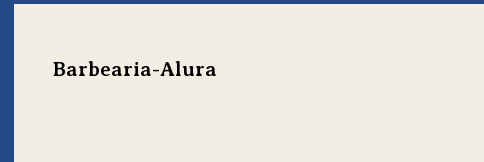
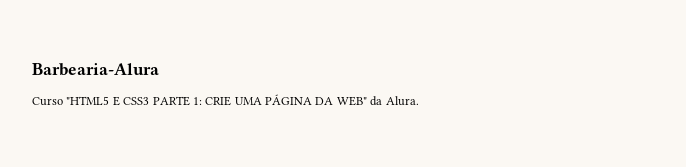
(217, 68) none -> [32,94,419,106] // Curso "HTML5 E CSS3 PARTE 1: CRIE UMA PÁGINA DA WEB" da Alura.

